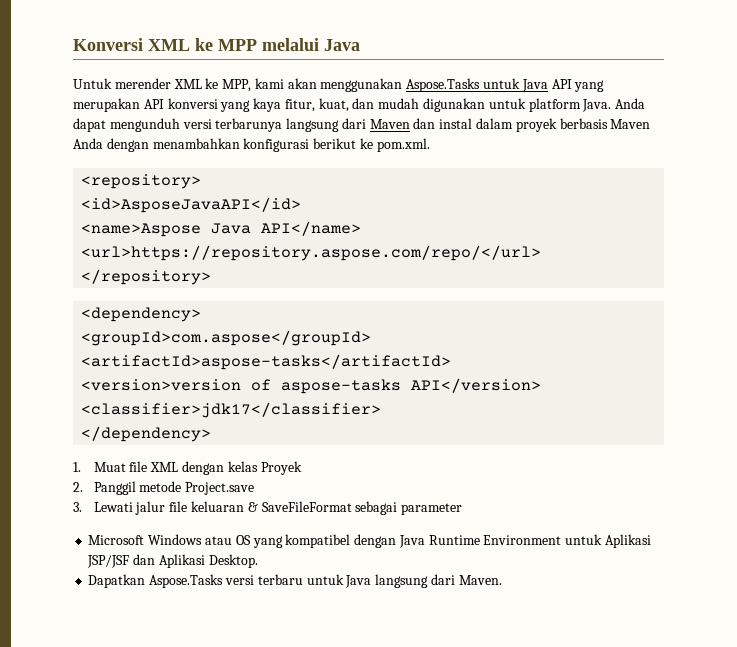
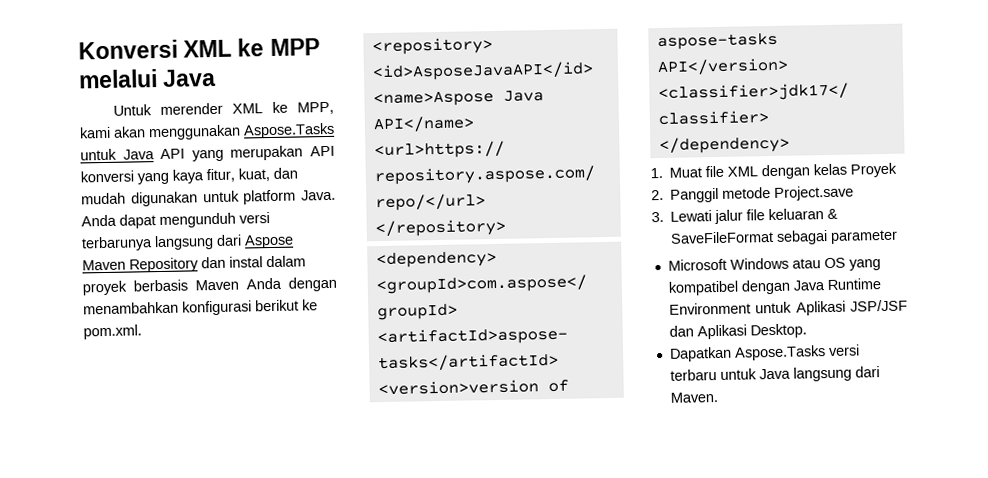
[369,119,410,129] Maven -> [244,234,294,249] [82,257,199,273] Aspose Maven Repository

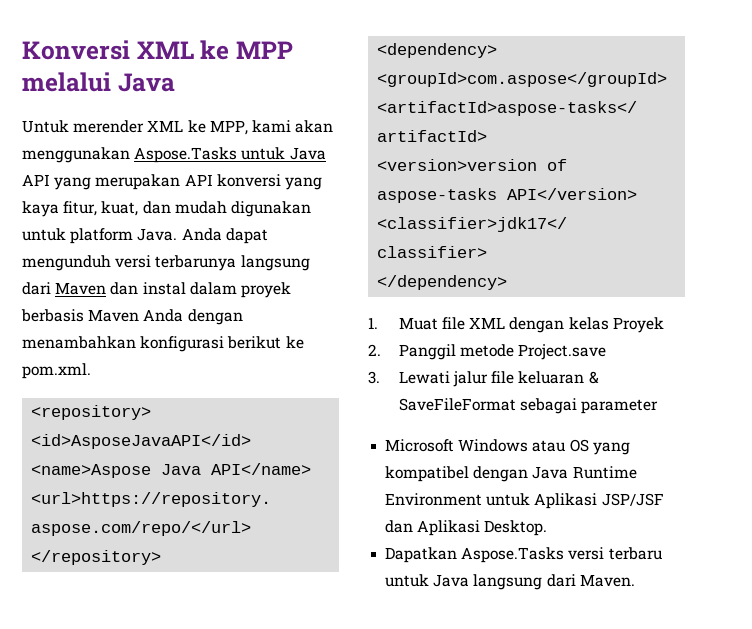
[244,234,294,249] [82,257,199,273] Aspose Maven Repository -> [55,282,107,295] Maven

